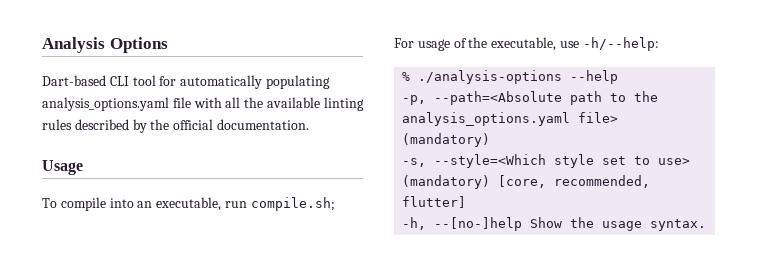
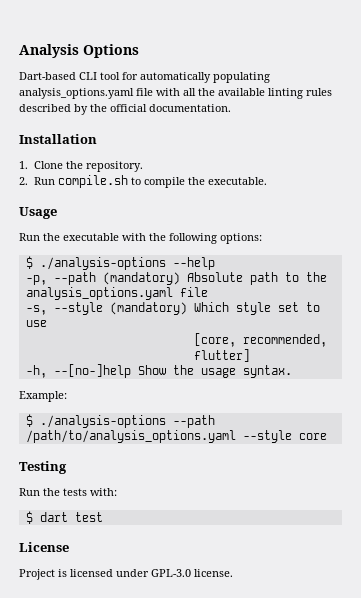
[42,160,83,175] [42,197,335,211] [394,37,659,51] [402,72,411,81] Usage // To compile into an executable, run compile.sh; // For usage of the executable, use -h/--help: // % -> [19,134,97,144] [19,161,143,172] [19,175,267,188] [19,207,57,219] [19,233,262,244] [25,256,33,269] Installation // 1. Clone the repository. // 2. Run compile.sh to compile the executable. // Usage // Run the executable with the following options: // $
[434,91,563,105] --path=<Absolute -> [53,272,243,285] --path (mandatory) Absolute
[578,112,619,123] [402,133,491,147] file> (mandatory) -> [179,287,208,297] file
[434,154,547,168] --style=<Which -> [53,302,229,315] --style (mandatory) Which
[658,158,691,165] [402,175,491,189] use> (mandatory) -> [25,320,47,327] use //
(707, 225) none -> [19,391,67,402] [25,414,215,428] [25,430,327,443] [19,461,67,474] [19,488,117,496] [25,511,103,524] [19,542,69,552] [19,569,233,580] // Example: // $ ./analysis-options --path /path/to/analysis_options.yaml --style core // Testing // Run the tests with: // $ dart test // License // Project is licensed under GPL-3.0 license.

